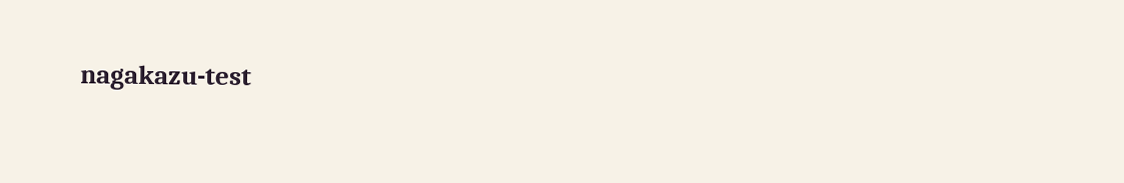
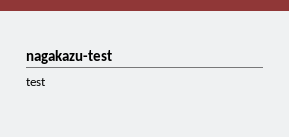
(252, 78) none -> [26,78,46,86] // test

